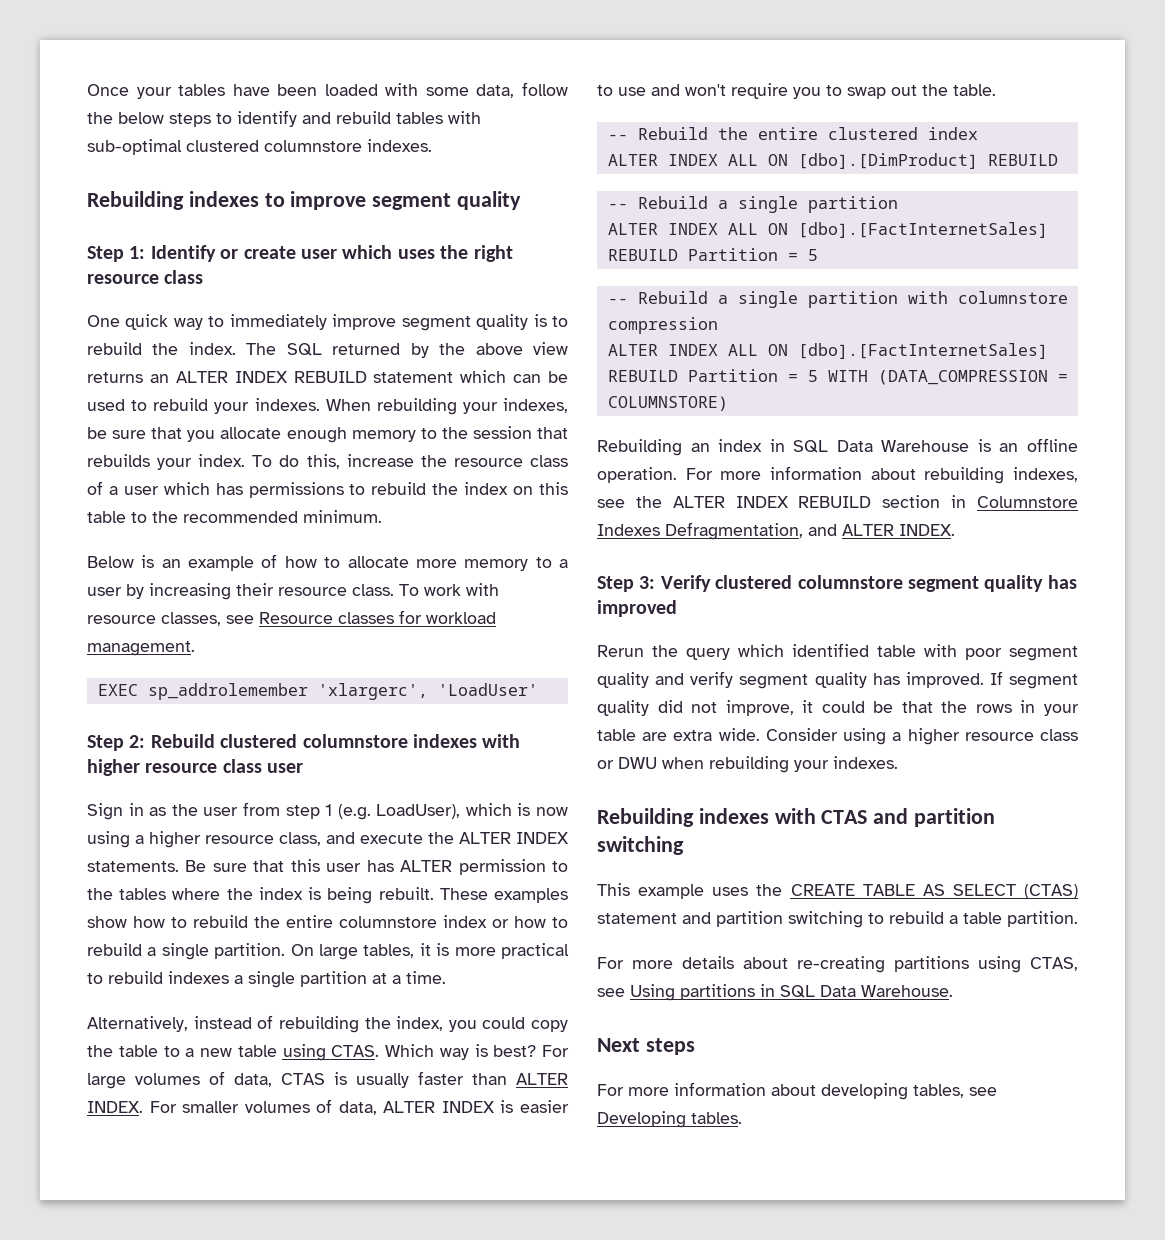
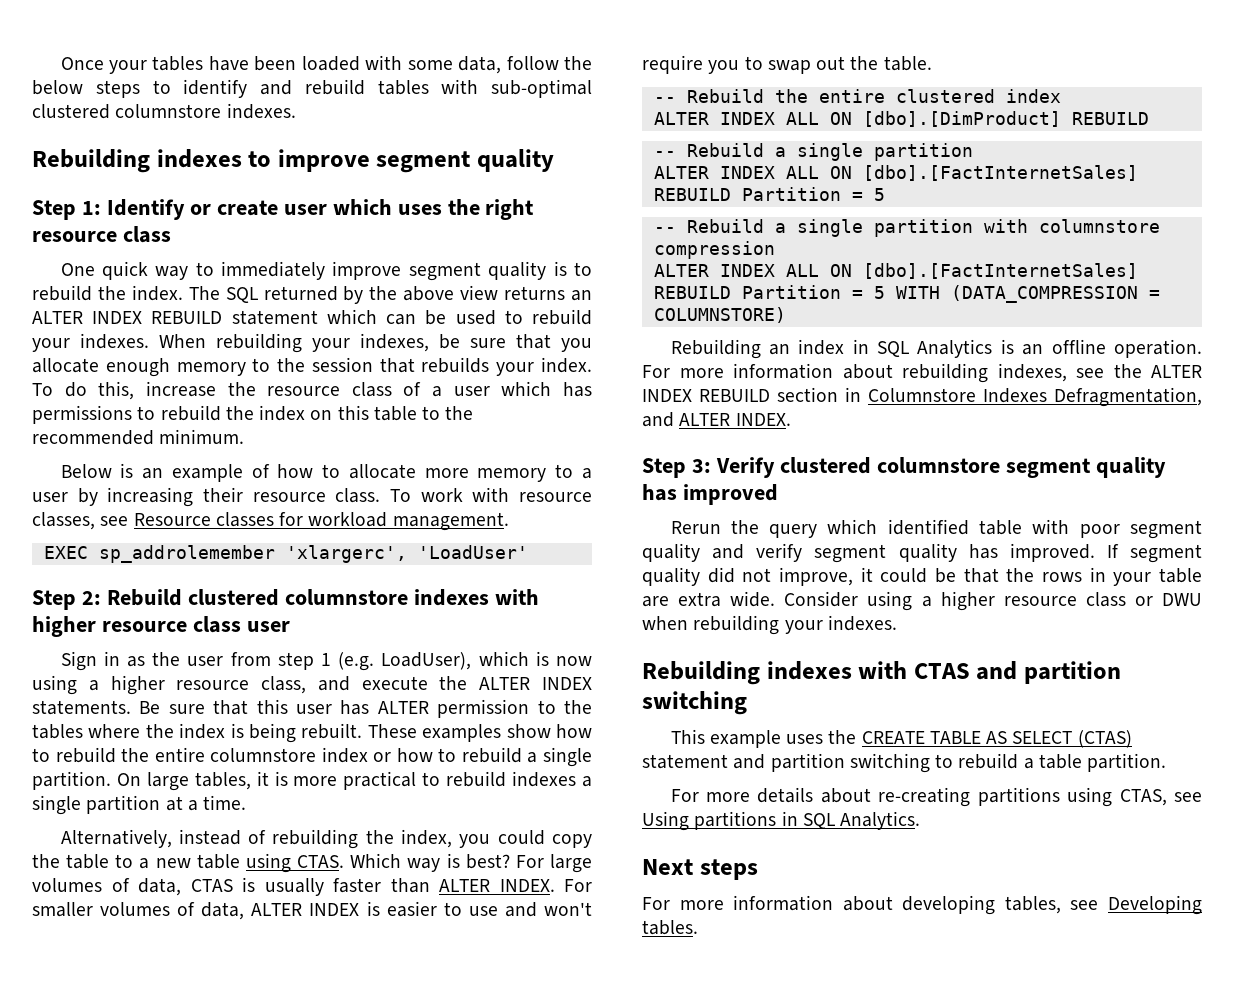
[836,440,970,452] Data Warehouse -> [917,339,993,358] Analytics
[820,985,953,997] Data Warehouse. -> [840,811,921,830] Analytics.

